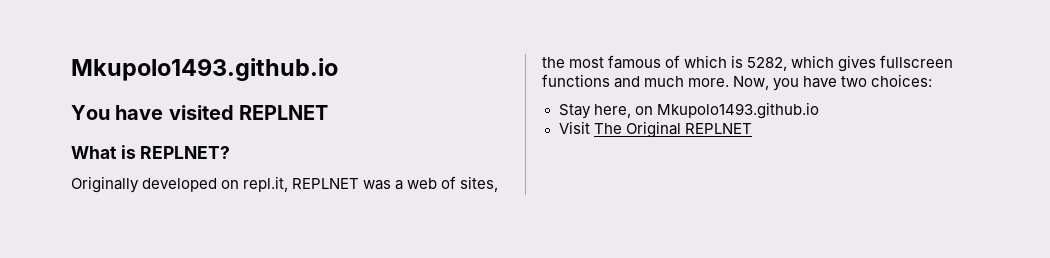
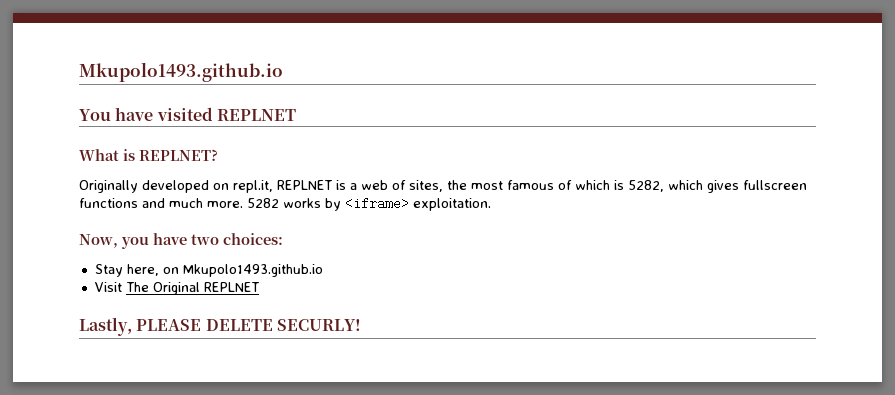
[363,180,392,190] was -> [336,180,346,190] is
(730, 82) none -> [247,197,491,211] 5282 works by <iframe> exploitation. //
(752, 128) none -> [79,317,361,336] // Lastly, PLEASE DELETE SECURLY!

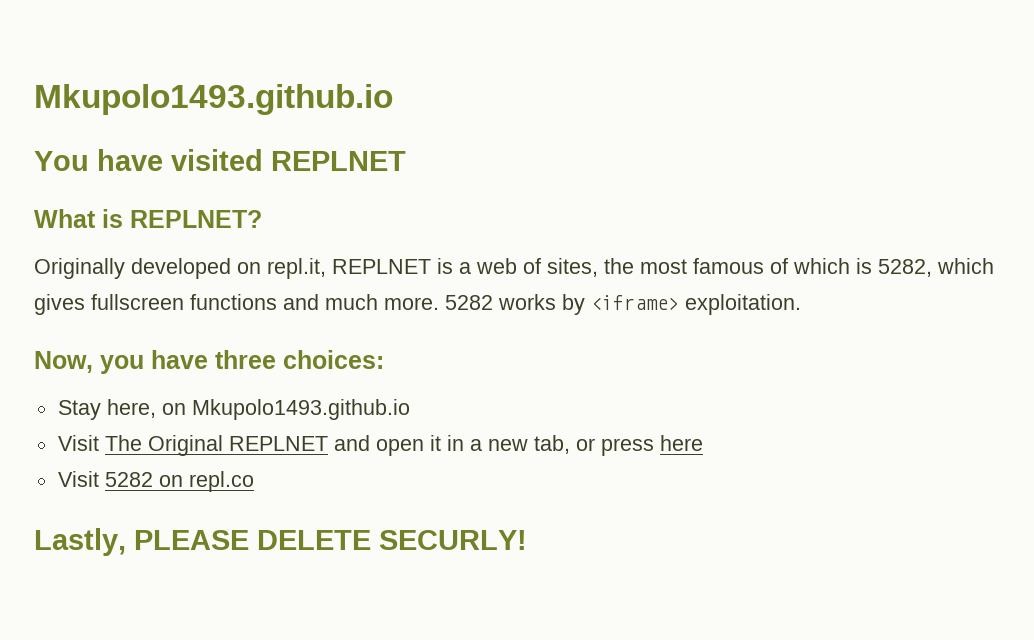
[191,234,219,245] two -> [215,350,276,369] three
(259, 287) none -> [333,435,703,456] [57,471,254,492] and open it in a new tab, or press here // Visit 5282 on repl.co

